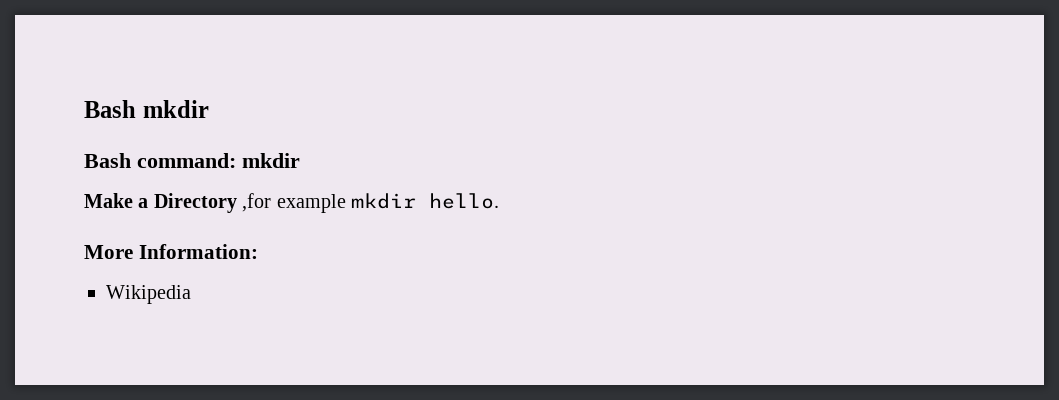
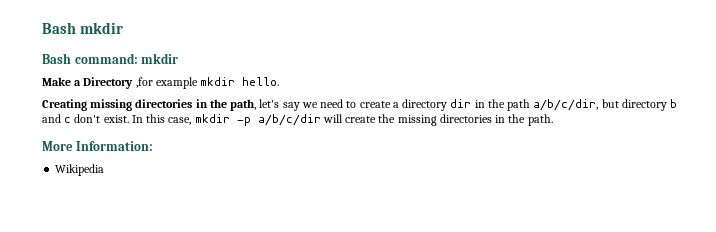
(499, 201) none -> [42,99,678,111] [42,114,553,126] // Creating missing directories in the path, let's say we need to create a directory dir in the path a/b/c/dir, but directory b and c don't exist. In this case, mkdir -p a/b/c/dir will create the missing directories in the path.

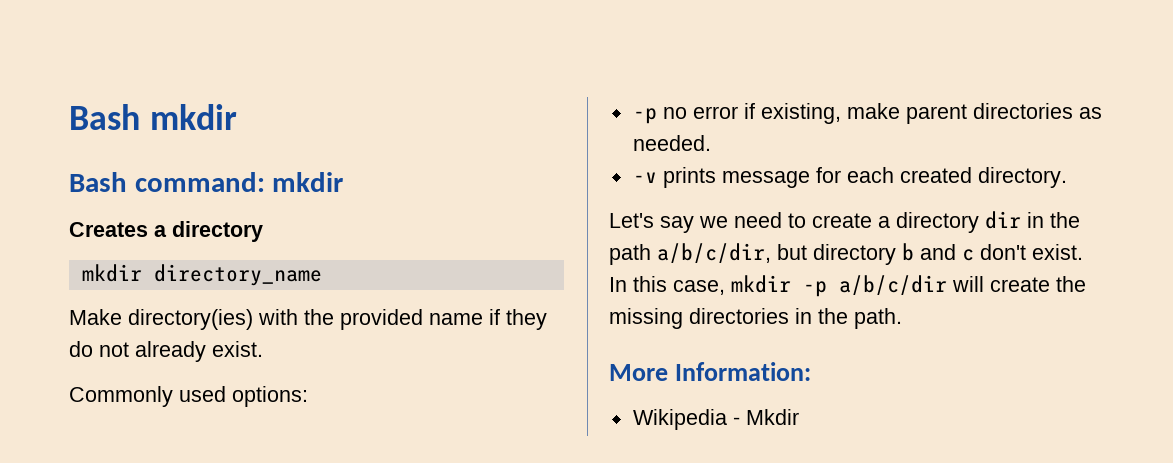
[42,77,280,89] [42,99,280,111] Make a Directory ,for example mkdir hello. // Creating missing directories in the path, let's -> [69,221,263,242] [81,264,322,286] [69,309,547,330] [69,341,263,362] [69,386,308,407] [632,103,1102,124] [632,135,711,151] [632,167,1067,188] [609,213,654,228] Creates a directory // mkdir directory_name // Make directory(ies) with the provided name if they do not already exist. // Commonly used options: // -p no error if existing, make parent directories as needed. // -v prints message for each created directory. // Let's
(105, 170) none -> [732,409,799,425] - Mkdir

